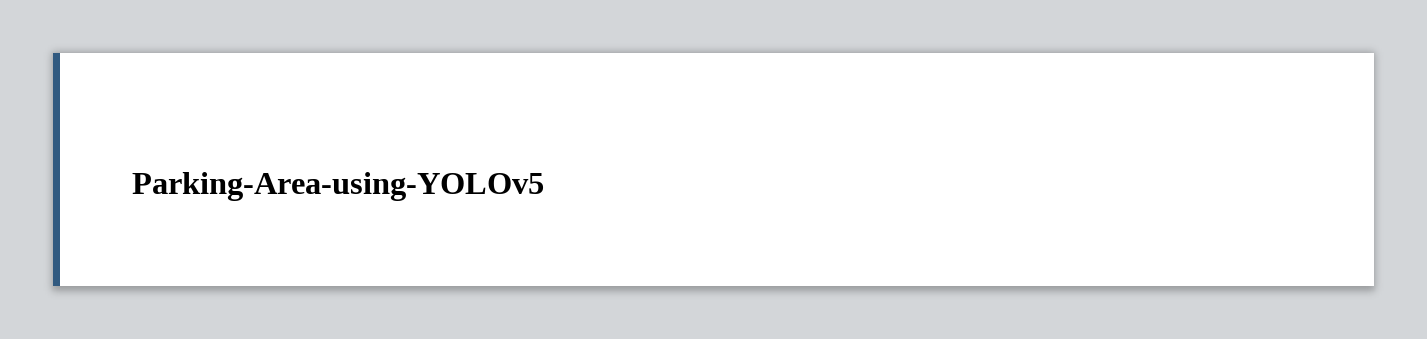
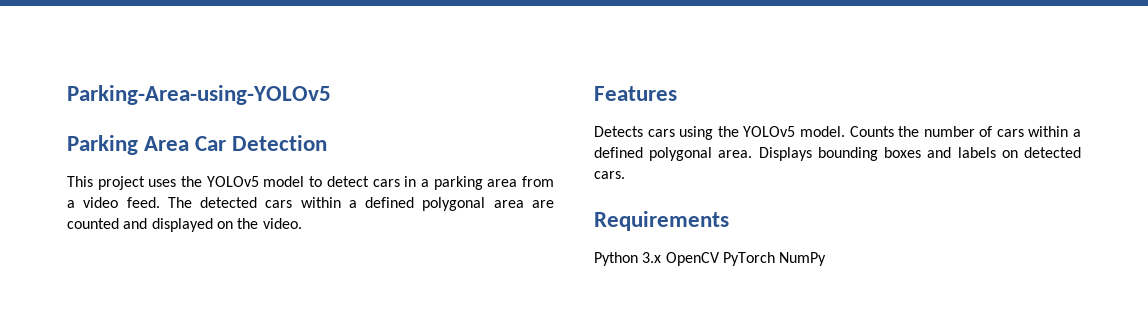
(544, 186) none -> [67,135,328,155] [67,176,554,190] [67,197,554,211] [67,218,302,232] [594,86,677,101] [594,126,1081,140] [594,147,1081,161] [594,171,625,179] [594,211,729,231] [594,252,827,266] // Parking Area Car Detection // This project uses the YOLOv5 model to detect cars in a parking area from a video feed. The detected cars within a defined polygonal area are counted and displayed on the video. // Features // Detects cars using the YOLOv5 model. Counts the number of cars within a defined polygonal area. Displays bounding boxes and labels on detected cars. // Requirements // Python 3.x OpenCV PyTorch NumPy

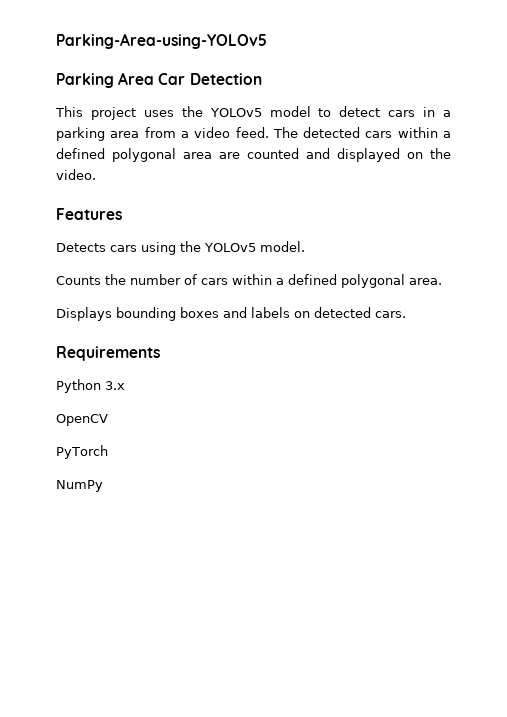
(845, 131) none -> (305, 246) //
(753, 154) none -> (442, 281) //
(662, 257) none -> (125, 385) //
(720, 259) none -> (108, 420) //
(775, 259) none -> (108, 452) //

